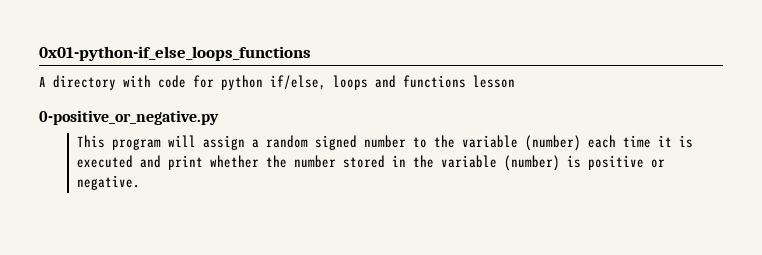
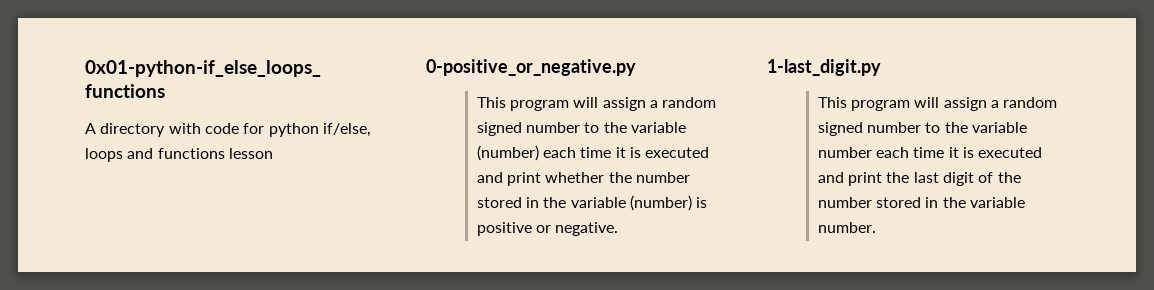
(140, 182) none -> [767,59,881,76] [817,97,1058,111] [817,122,1027,136] [817,147,1043,158] [817,172,1021,186] [817,197,1025,208] [817,222,876,233] // 1-last_digit.py // This program will assign a random signed number to the variable number each time it is executed and print the last digit of the number stored in the variable number.

